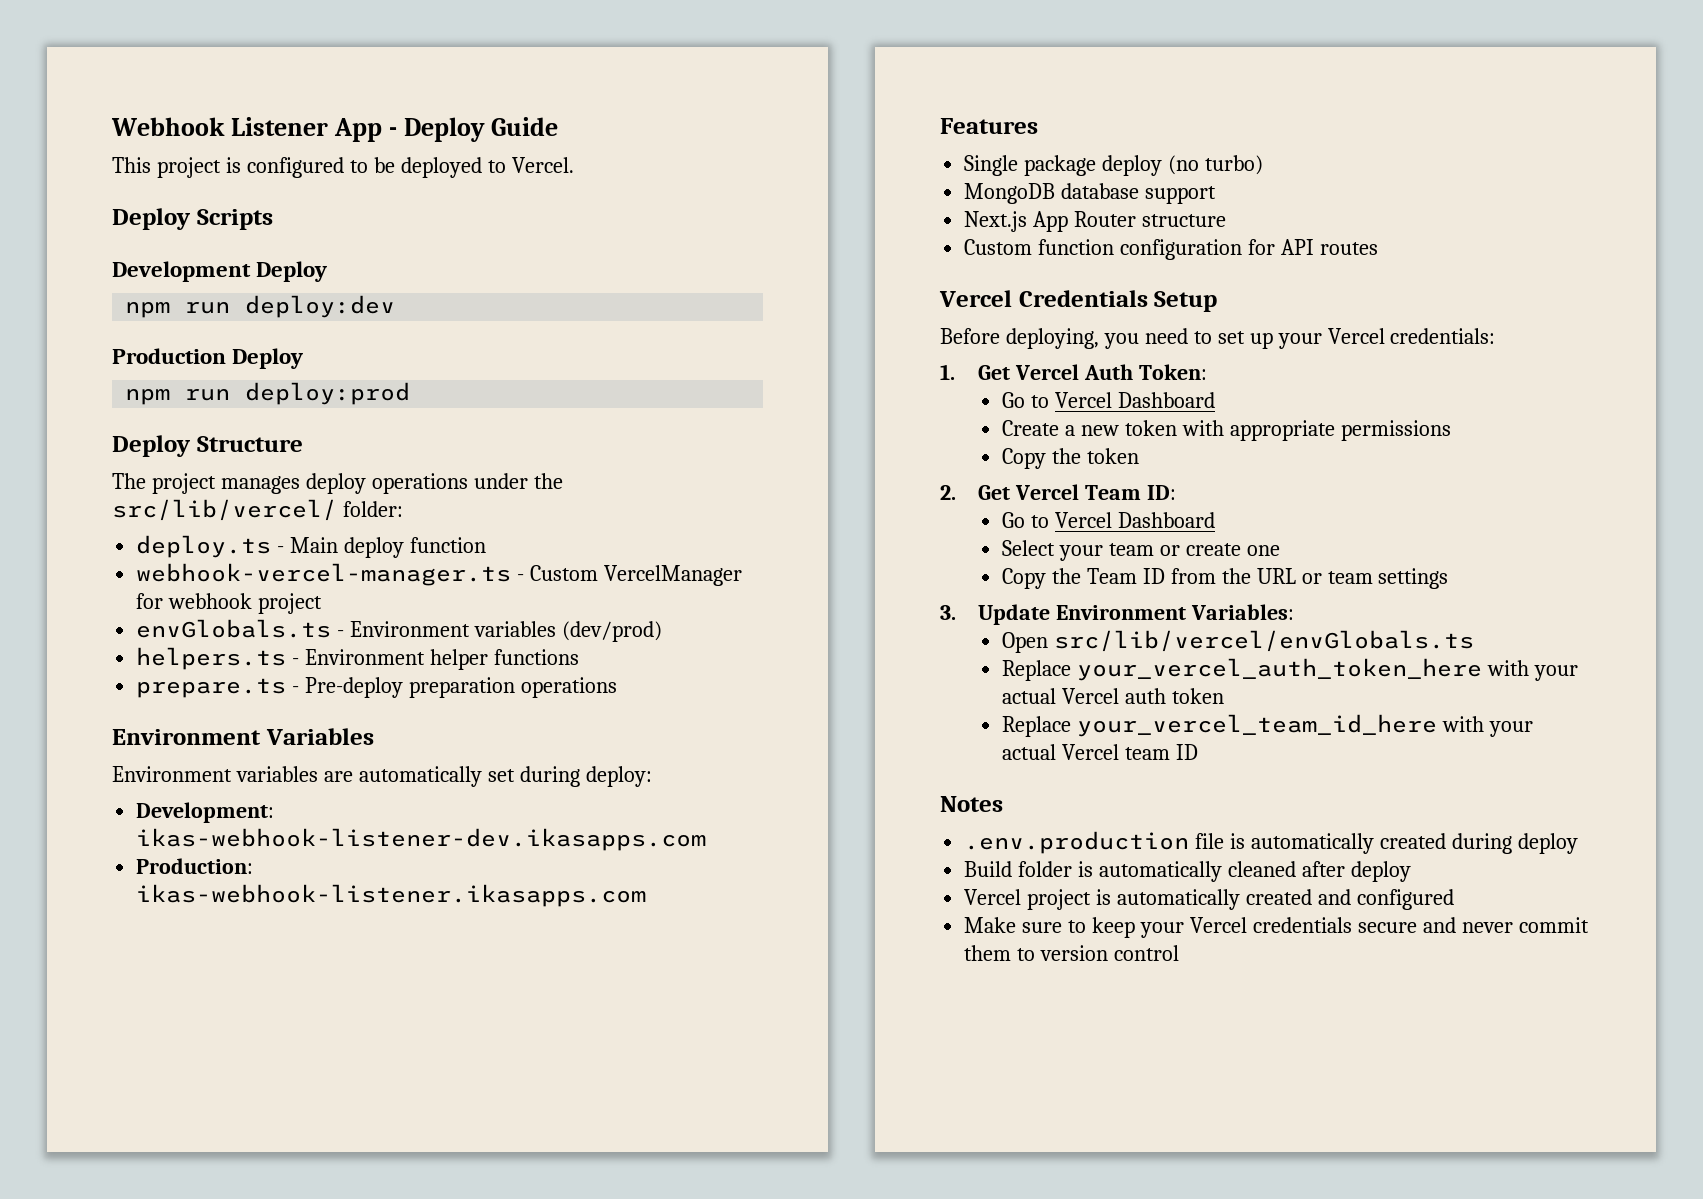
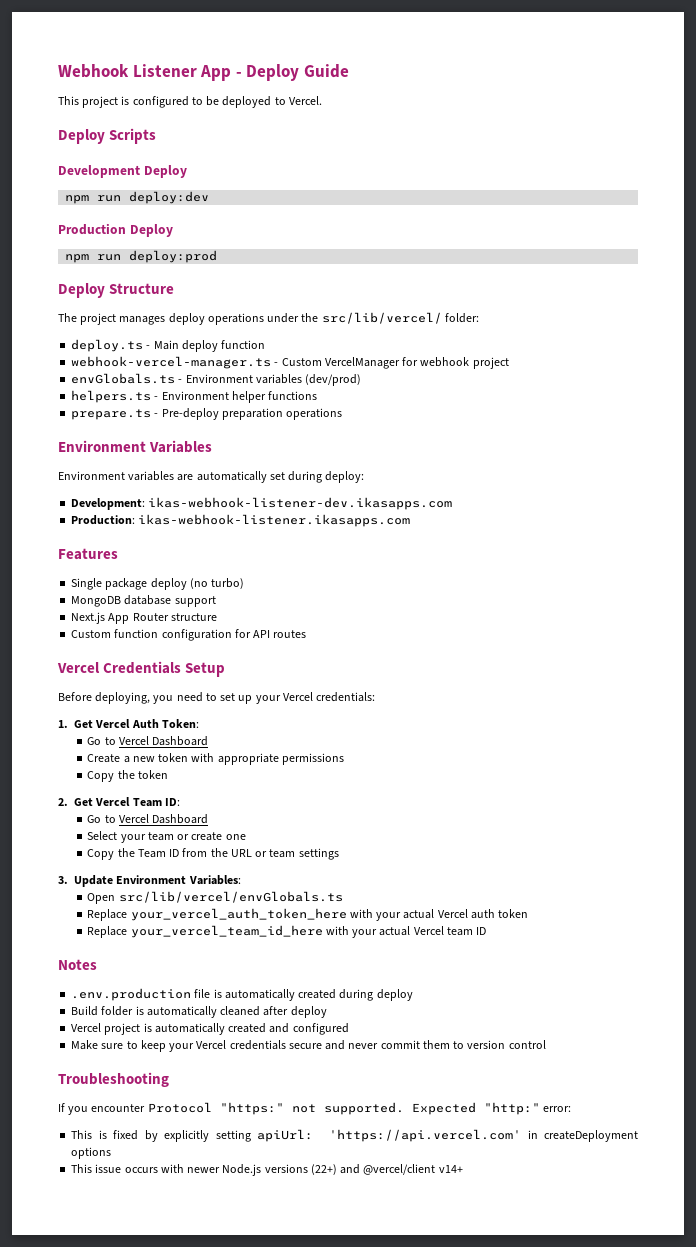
(1180, 953) none -> [58,1072,169,1087] [58,1102,571,1115] [71,1129,638,1142] [71,1147,112,1159] [71,1164,463,1176] // Troubleshooting // If you encounter Protocol "https:" not supported. Expected "http:" error: // This is fixed by explicitly setting apiUrl: 'https://api.vercel.com' in createDeployment options // This issue occurs with newer Node.js versions (22+) and @vercel/client v14+

